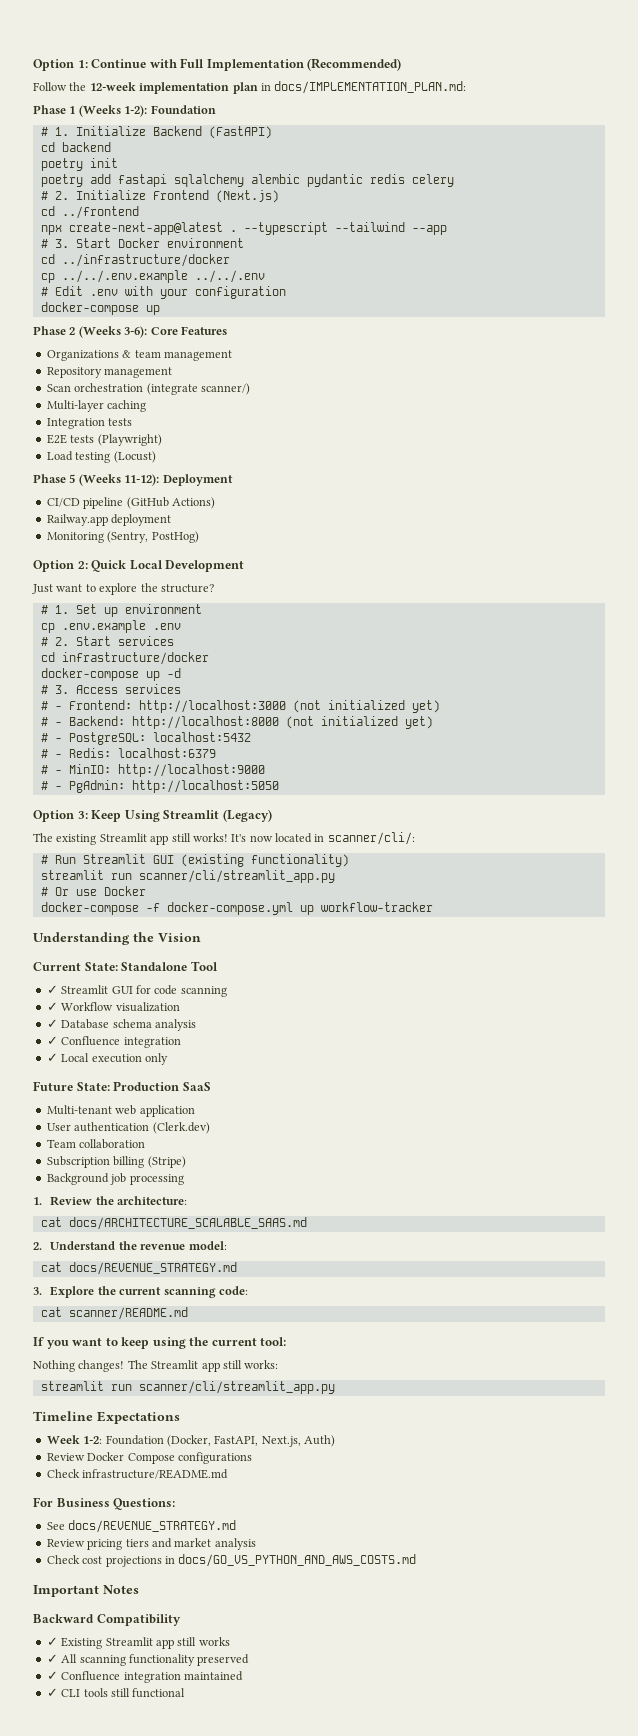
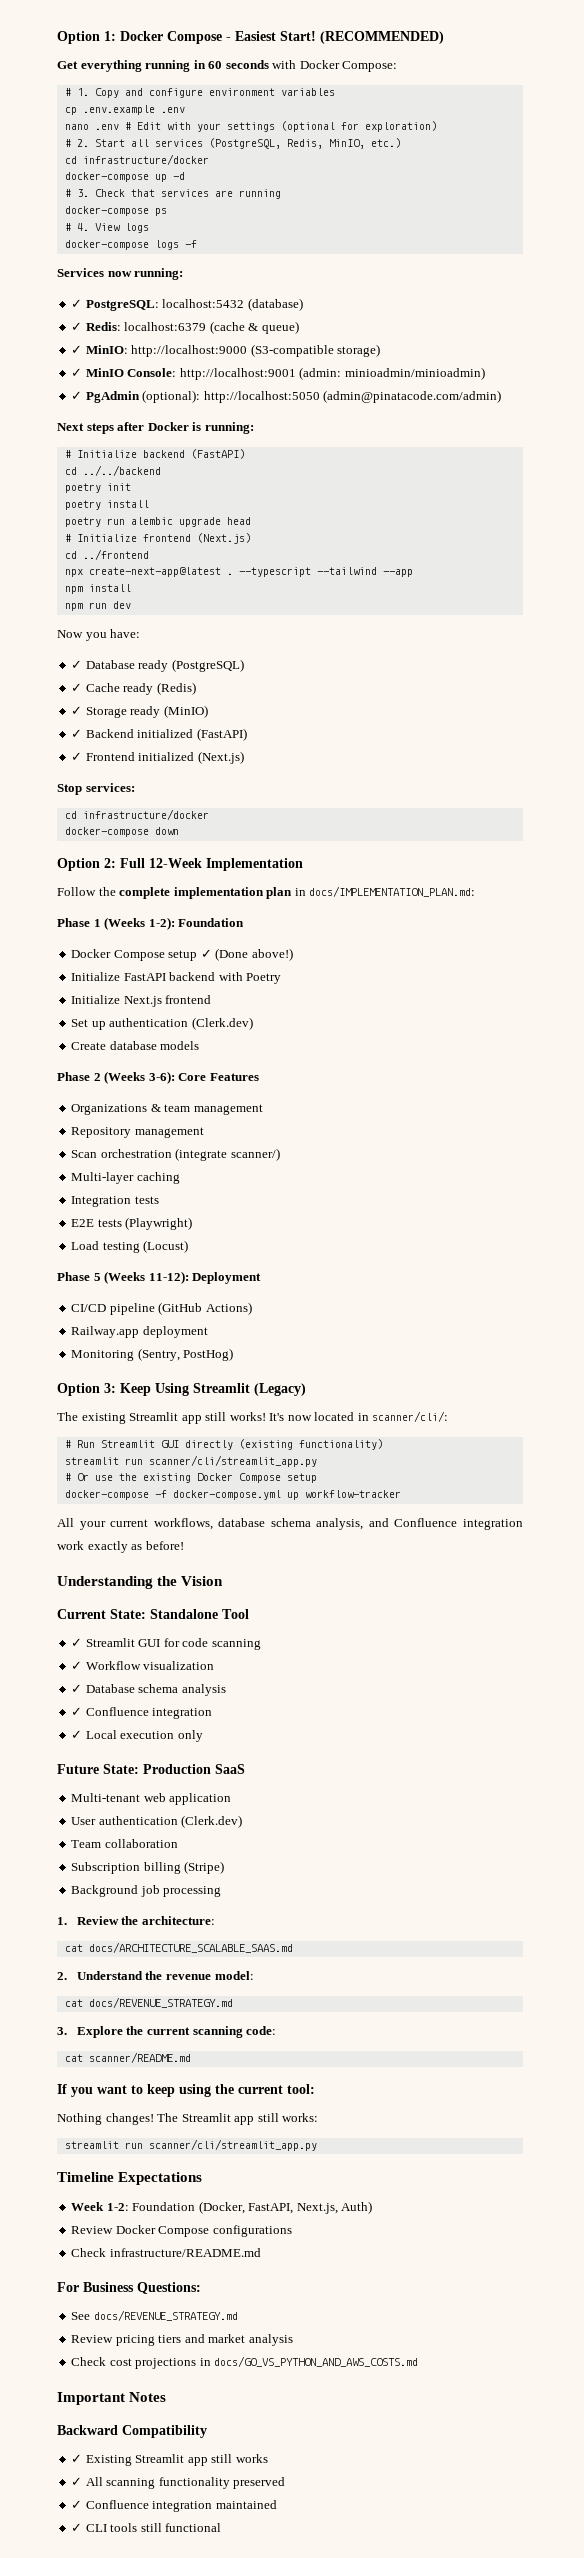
[91,58,402,71] [33,81,467,94] [33,105,216,117] [40,126,202,136] Continue with Full Implementation (Recommended) // Follow the 12-week implementation plan in docs/IMPLEMENTATION_PLAN.md: // Phase 1 (Weeks 1-2): Foundation // # 1. Initialize Backend -> [120,31,444,44] [57,60,398,72] [64,88,335,98] [64,105,185,115] [64,121,437,132] [64,138,401,149] [64,154,209,165] [64,172,185,182] [64,189,281,199] [64,206,167,216] [64,223,149,233] [64,240,197,250] [57,268,184,280] [71,298,303,311] [71,321,299,334] [71,344,381,357] [71,367,485,380] [71,390,502,403] [57,422,254,434] [64,450,185,458] Docker Compose - Easiest Start! (RECOMMENDED) // Get everything running in 60 seconds with Docker Compose: // # 1. Copy and configure environment variables // cp .env.example .env // nano .env # Edit with your settings (optional for exploration) // # 2. Start all services (PostgreSQL, Redis, MinIO, etc.) // cd infrastructure/docker // docker-compose up -d // # 3. Check that services are running // docker-compose ps // # 4. View logs // docker-compose logs -f // Services now running: // ✓ PostgreSQL: localhost:5432 (database) // ✓ Redis: localhost:6379 (cache & queue) // ✓ MinIO: http://localhost:9000 (S3-compatible storage) // ✓ MinIO Console: http://localhost:9001 (admin: minioadmin/minioadmin) // ✓ PgAdmin (optional): http://localhost:5050 (admin@pinatacode.com/admin) // Next steps after Docker is running: // # Initialize backend
[61,142,111,152] backend -> [82,465,161,476] ../../backend
[89,174,454,187] [40,190,209,200] add fastapi sqlalchemy alembic pydantic redis celery // # 2. Initialize Frontend -> [106,500,149,508] [64,517,251,527] [64,534,191,542] install // poetry run alembic upgrade head // # Initialize frontend
[40,238,244,248] [40,254,230,267] [40,270,265,283] [40,286,286,299] [40,302,160,315] # 3. Start Docker environment // cd ../infrastructure/docker // cp ../../.env.example ../../.env // # Edit .env with your configuration // docker-compose up -> [64,584,131,594] [64,601,131,611] [57,629,141,641] [71,659,244,672] [71,682,196,695] [71,705,208,718] [71,728,247,741] [71,751,244,764] [57,783,135,795] [64,809,209,820] [64,827,179,837] [57,858,303,871] [57,886,476,899] [57,917,245,930] [71,948,293,961] [71,972,282,984] [71,995,212,1007] [71,1017,253,1030] [71,1041,200,1050] npm install // npm run dev // Now you have: // ✓ Database ready (PostgreSQL) // ✓ Cache ready (Redis) // ✓ Storage ready (MinIO) // ✓ Backend initialized (FastAPI) // ✓ Frontend initialized (Next.js) // Stop services: // cd infrastructure/docker // docker-compose down // Option 2: Full 12-Week Implementation // Follow the complete implementation plan in docs/IMPLEMENTATION_PLAN.md: // Phase 1 (Weeks 1-2): Foundation // Docker Compose setup ✓ (Done above!) // Initialize FastAPI backend with Poetry // Initialize Next.js frontend // Set up authentication (Clerk.dev) // Create database models
[33,560,245,572] [32,583,214,595] [40,604,202,617] [40,620,181,633] [40,636,174,646] [40,652,209,665] [40,668,181,681] [40,684,181,694] [40,700,440,713] [40,716,433,729] [40,732,251,745] [40,748,216,758] [40,764,265,777] [40,780,279,793] // Option 2: Quick Local Development // Just want to explore the structure? // # 1. Set up environment // cp .env.example .env // # 2. Start services // cd infrastructure/docker // docker-compose up -d // # 3. Access services // # - Frontend: http://localhost:3000 (not initialized yet) // # - Backend: http://localhost:8000 (not initialized yet) // # - PostgreSQL: localhost:5432 // # - Redis: localhost:6379 // # - MinIO: http://localhost:9000 // # - PgAdmin: http://localhost:5050 -> (234, 1354) none
(174, 859) none -> [184,1440,233,1450] directly
[103,886,146,896] Docker -> [118,1473,317,1483] the existing Docker Compose setup
(433, 907) none -> [57,1518,523,1530] [57,1541,184,1553] // All your current workflows, database schema analysis, and Confluence integration work exactly as before!

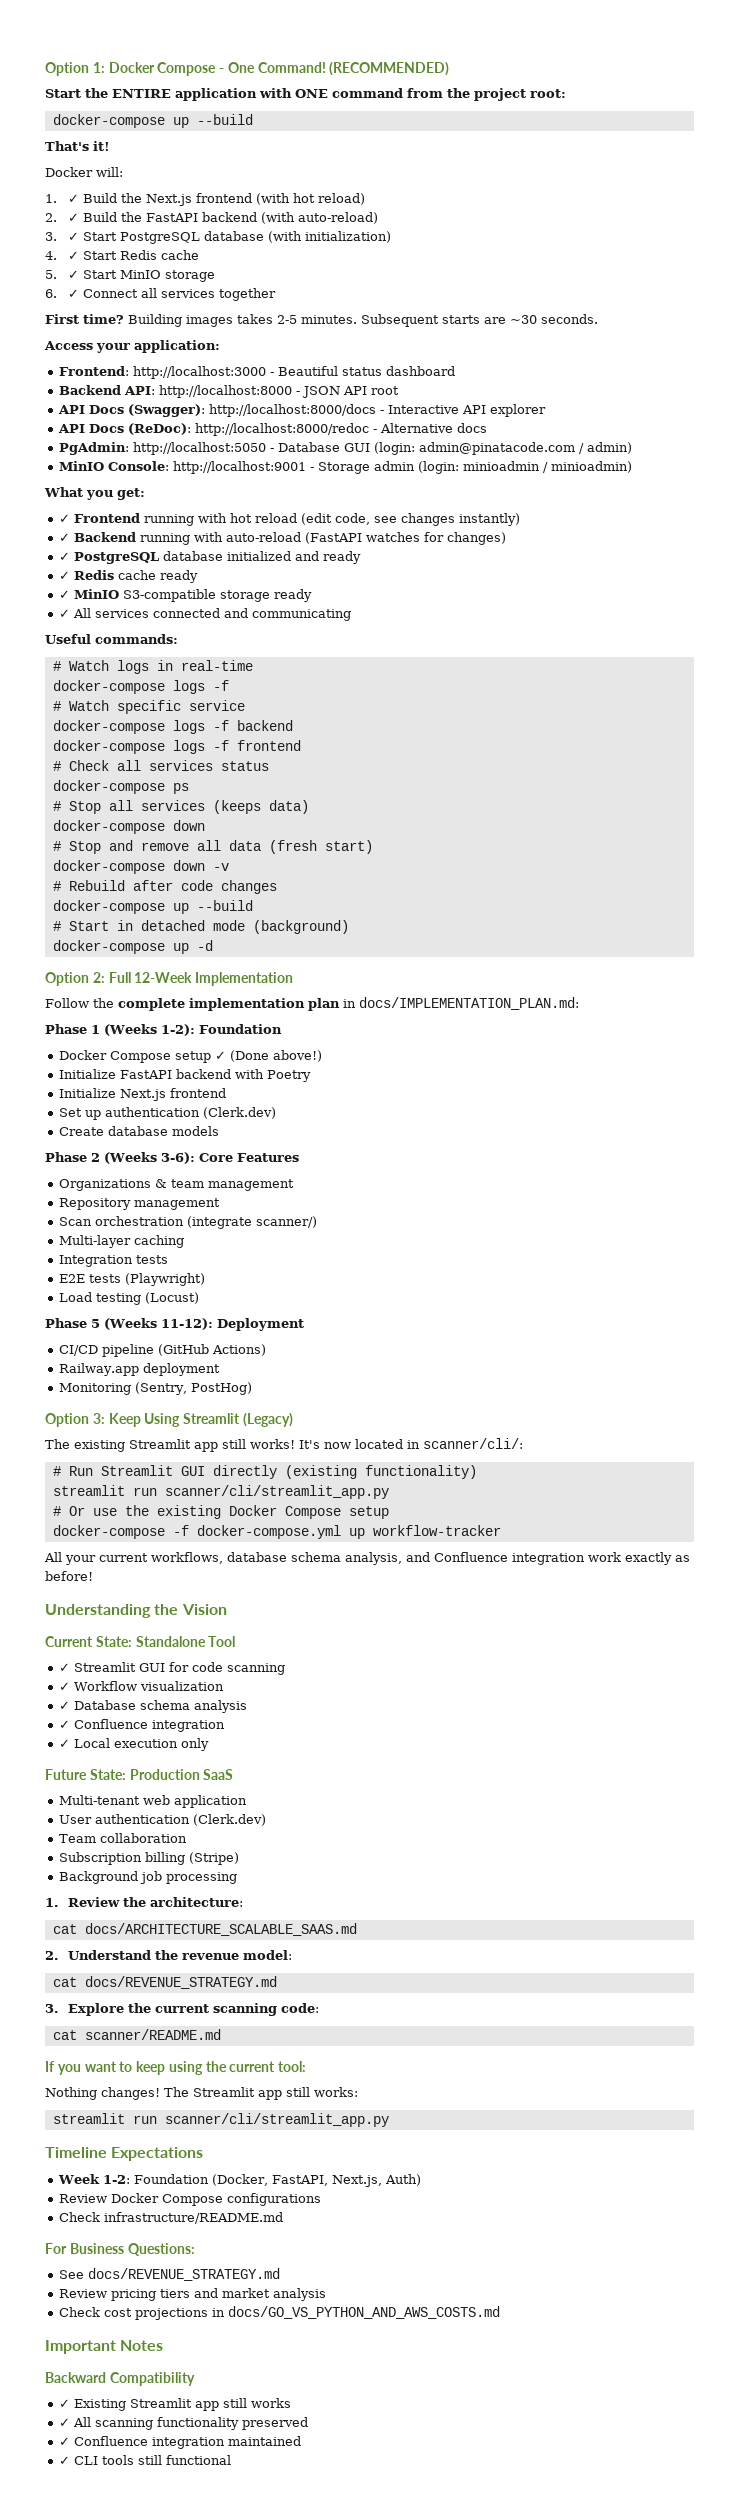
[235,31,316,41] Easiest Start! -> [227,62,326,73] One Command!
[57,60,398,72] [64,88,335,98] [64,105,185,115] [64,121,437,132] [64,138,401,149] [64,154,209,165] [64,172,185,182] [64,189,281,199] [64,206,167,216] [64,223,149,233] [64,240,197,250] [57,268,184,280] [71,298,303,311] [71,321,299,334] [71,344,381,357] [71,367,485,380] [71,390,502,403] [57,422,254,434] [64,449,245,459] [64,465,161,476] [64,483,131,493] [64,500,149,510] [64,517,251,527] [64,533,251,544] [64,549,149,560] [64,567,413,577] [64,584,131,594] [64,601,131,611] [57,629,141,641] [71,659,244,672] [71,682,196,695] [71,705,208,718] [71,728,247,741] [71,751,244,764] [57,783,135,795] [64,809,209,820] [64,827,179,837] Get everything running in 60 seconds with Docker Compose: // # 1. Copy and configure environment variables // cp .env.example .env // nano .env # Edit with your settings (optional for exploration) // # 2. Start all services (PostgreSQL, Redis, MinIO, etc.) // cd infrastructure/docker // docker-compose up -d // # 3. Check that services are running // docker-compose ps // # 4. View logs // docker-compose logs -f // Services now running: // ✓ PostgreSQL: localhost:5432 (database) // ✓ Redis: localhost:6379 (cache & queue) // ✓ MinIO: http://localhost:9000 (S3-compatible storage) // ✓ MinIO Console: http://localhost:9001 (admin: minioadmin/minioadmin) // ✓ PgAdmin (optional): http://localhost:5050 (admin@pinatacode.com/admin) // Next steps after Docker is running: // # Initialize backend (FastAPI) // cd ../../backend // poetry init // poetry install // poetry run alembic upgrade head // # Initialize frontend (Next.js) // cd ../frontend // npx create-next-app@latest . --typescript --tailwind --app // npm install // npm run dev // Now you have: // ✓ Database ready (PostgreSQL) // ✓ Cache ready (Redis) // ✓ Storage ready (MinIO) // ✓ Backend initialized (FastAPI) // ✓ Frontend initialized (Next.js) // Stop services: // cd infrastructure/docker // docker-compose down -> [45,88,566,101] [52,114,253,128] [45,141,110,151] [45,167,123,177] [45,193,365,206] [45,212,378,224] [45,231,391,244] [45,250,199,260] [45,270,215,282] [45,288,276,301] [45,314,598,327] [44,340,220,353] [58,366,455,379] [58,385,399,398] [57,404,546,417] [57,423,487,436] [58,442,632,455] [58,461,632,474] [44,487,145,500] [58,513,520,526] [58,532,506,545] [58,551,361,564] [58,570,198,583] [58,589,312,602] [58,608,351,621] [45,634,178,644] [52,660,253,674] [52,680,229,694] [52,700,245,714] [52,720,293,734] [52,740,301,754] [52,760,269,771] [52,780,189,794] [52,800,309,814] [52,820,205,834] [52,840,373,854] [52,860,229,874] [52,880,277,894] [52,900,253,914] [52,920,349,934] [52,940,213,954] Start the ENTIRE application with ONE command from the project root: // docker-compose up --build // That's it! // Docker will: // 1. ✓ Build the Next.js frontend (with hot reload) // 2. ✓ Build the FastAPI backend (with auto-reload) // 3. ✓ Start PostgreSQL database (with initialization) // 4. ✓ Start Redis cache // 5. ✓ Start MinIO storage // 6. ✓ Connect all services together // First time? Building images takes 2-5 minutes. Subsequent starts are ~30 seconds. // Access your application: // Frontend: http://localhost:3000 - Beautiful status dashboard // Backend API: http://localhost:8000 - JSON API root // API Docs (Swagger): http://localhost:8000/docs - Interactive API explorer // API Docs (ReDoc): http://localhost:8000/redoc - Alternative docs // PgAdmin: http://localhost:5050 - Database GUI (login: admin@pinatacode.com / admin) // MinIO Console: http://localhost:9001 - Storage admin (login: minioadmin / minioadmin) // What you get: // ✓ Frontend running with hot reload (edit code, see changes instantly) // ✓ Backend running with auto-reload (FastAPI watches for changes) // ✓ PostgreSQL database initialized and ready // ✓ Redis cache ready // ✓ MinIO S3-compatible storage ready // ✓ All services connected and communicating // Useful commands: // # Watch logs in real-time // docker-compose logs -f // # Watch specific service // docker-compose logs -f backend // docker-compose logs -f frontend // # Check all services status // docker-compose ps // # Stop all services (keeps data) // docker-compose down // # Stop and remove all data (fresh start) // docker-compose down -v // # Rebuild after code changes // docker-compose up --build // # Start in detached mode (background) // docker-compose up -d

